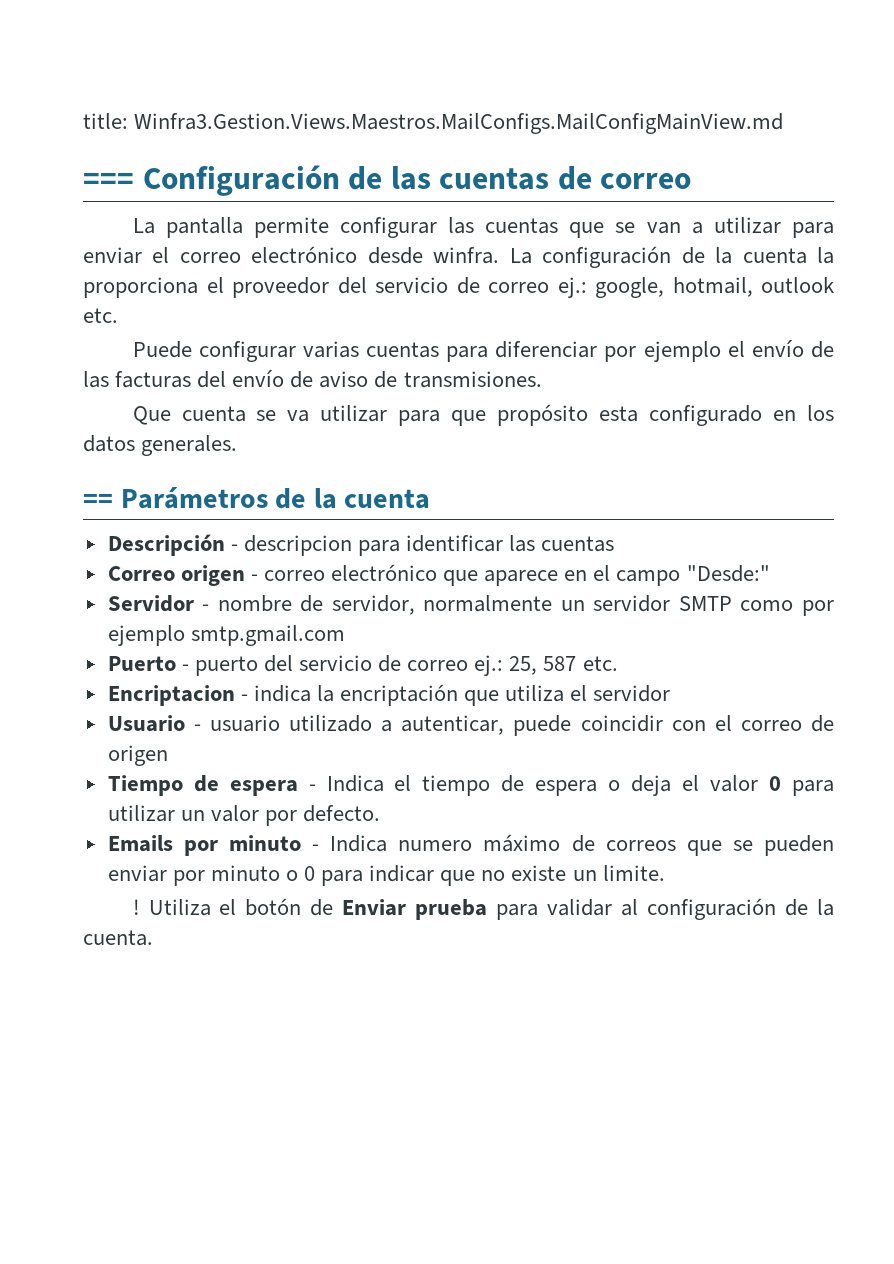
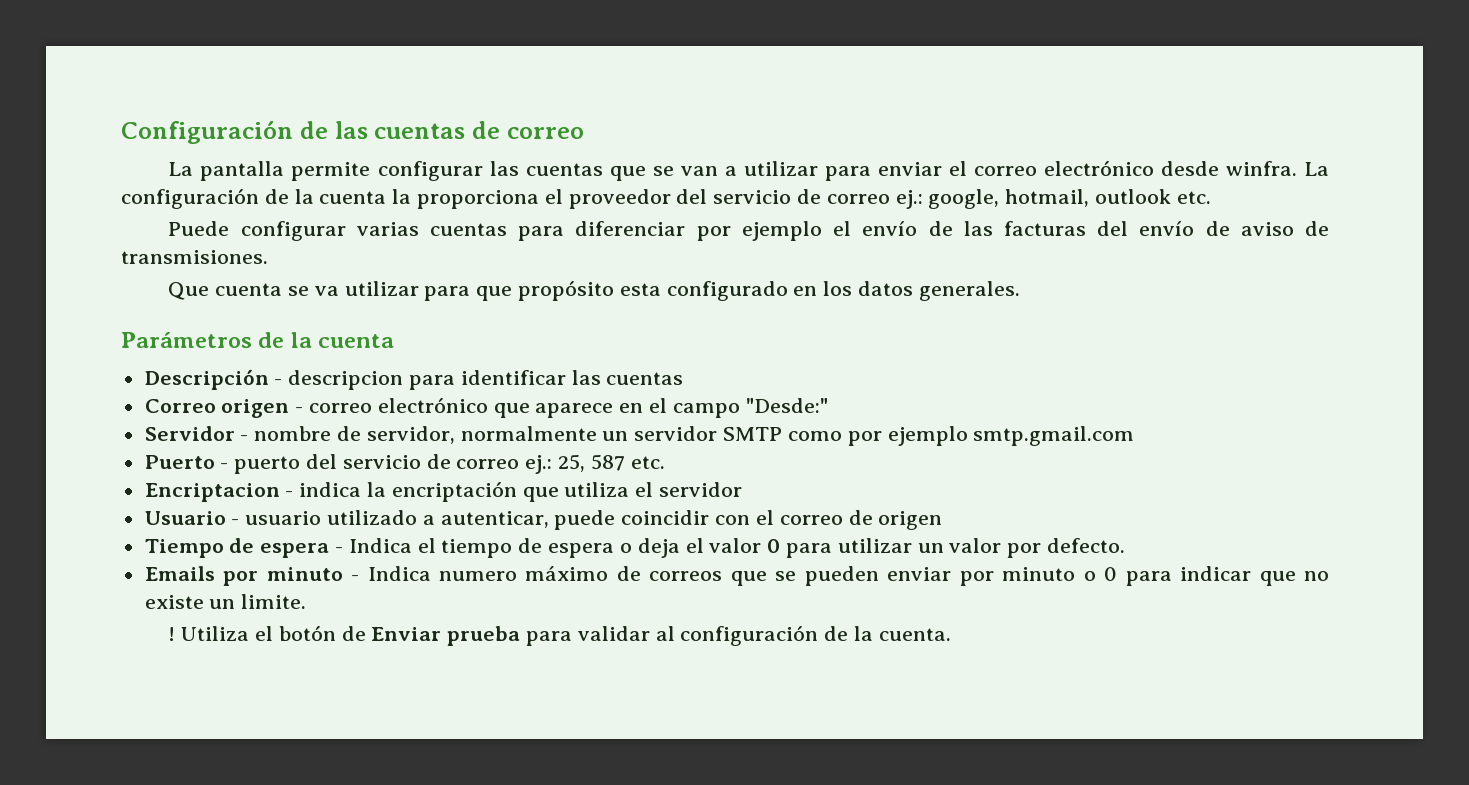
[83,113,784,134] [83,173,134,189] title: Winfra3.Gestion.Views.Maestros.MailConfigs.MailConfigMainView.md // === -> (121, 132) none
[83,494,113,508] == -> (1020, 291) none

